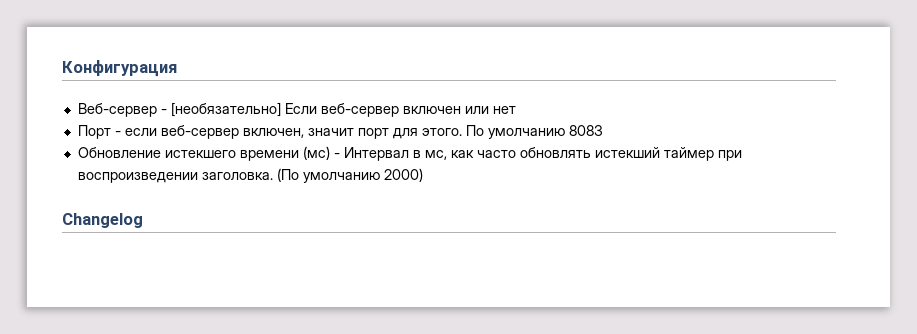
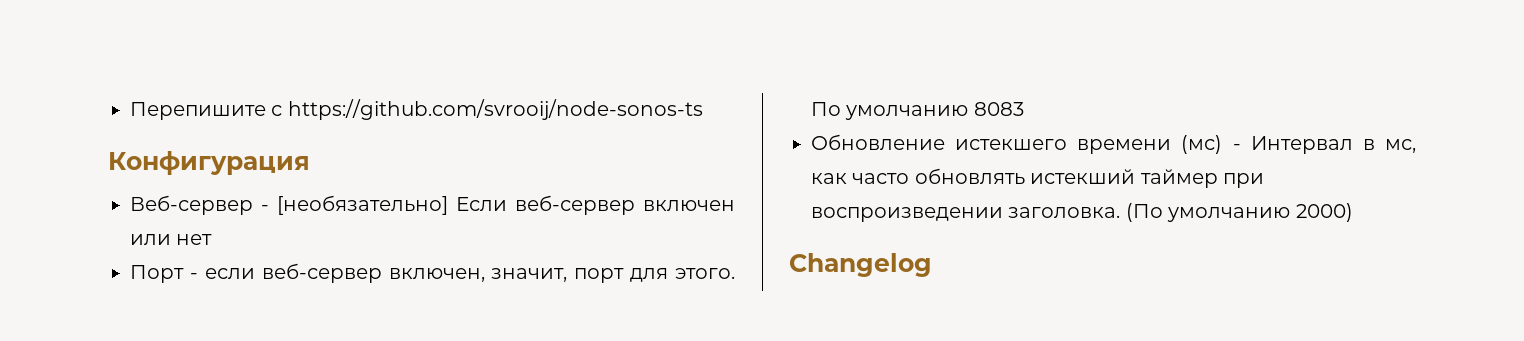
(62, 68) none -> [130,99,703,120] Перепишите с https://github.com/svrooij/node-sonos-ts //
[307,128,354,136] значит -> [491,268,568,282] значит,

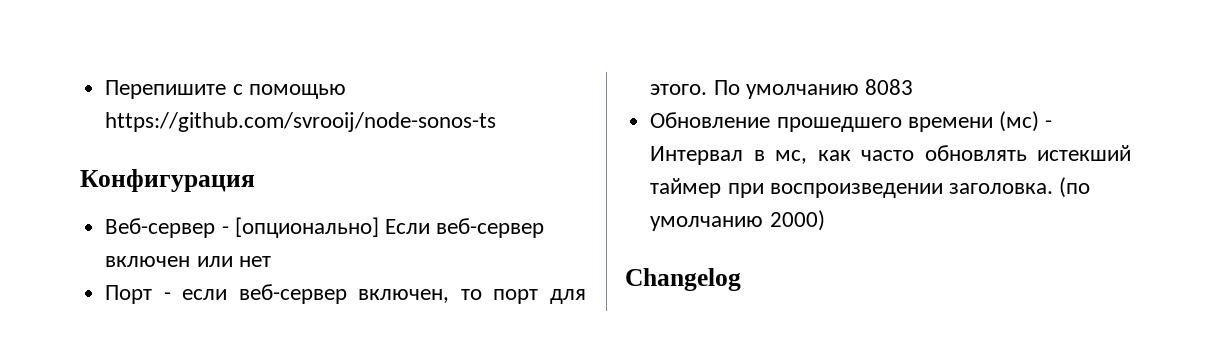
(283, 110) none -> [248,84,346,99] помощью
[277,195,448,215] [необязательно] -> [234,217,379,238] [опционально]
[491,268,568,282] значит, -> [460,289,482,300] то
[955,139,1068,150] истекшего -> [776,117,902,132] прошедшего
[1125,203,1163,222] (По -> [1059,177,1091,198] (по

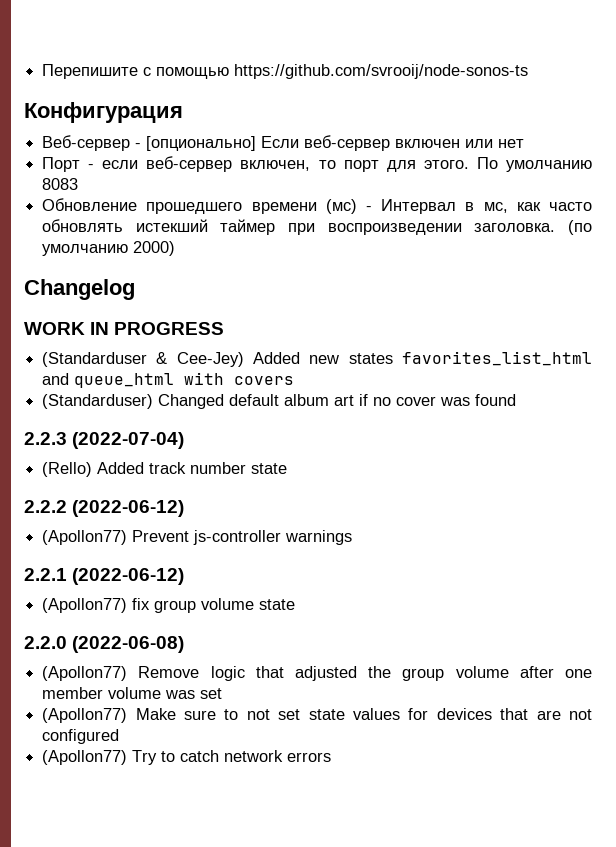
(741, 279) none -> [24,322,225,335] [42,351,592,367] [42,372,295,388] [42,394,517,409] [24,432,185,449] [42,462,288,477] [24,500,185,517] [42,530,353,545] [24,568,185,585] [42,598,296,613] [24,636,185,653] [42,666,592,681] [42,687,223,699] [42,708,593,723] [42,729,120,744] [42,750,332,765] // WORK IN PROGRESS // (Standarduser & Cee-Jey) Added new states favorites_list_html and queue_html with covers // (Standarduser) Changed default album art if no cover was found // 2.2.3 (2022-07-04) // (Rello) Added track number state // 2.2.2 (2022-06-12) // (Apollon77) Prevent js-controller warnings // 2.2.1 (2022-06-12) // (Apollon77) fix group volume state // 2.2.0 (2022-06-08) // (Apollon77) Remove logic that adjusted the group volume after one member volume was set // (Apollon77) Make sure to not set state values for devices that are not configured // (Apollon77) Try to catch network errors

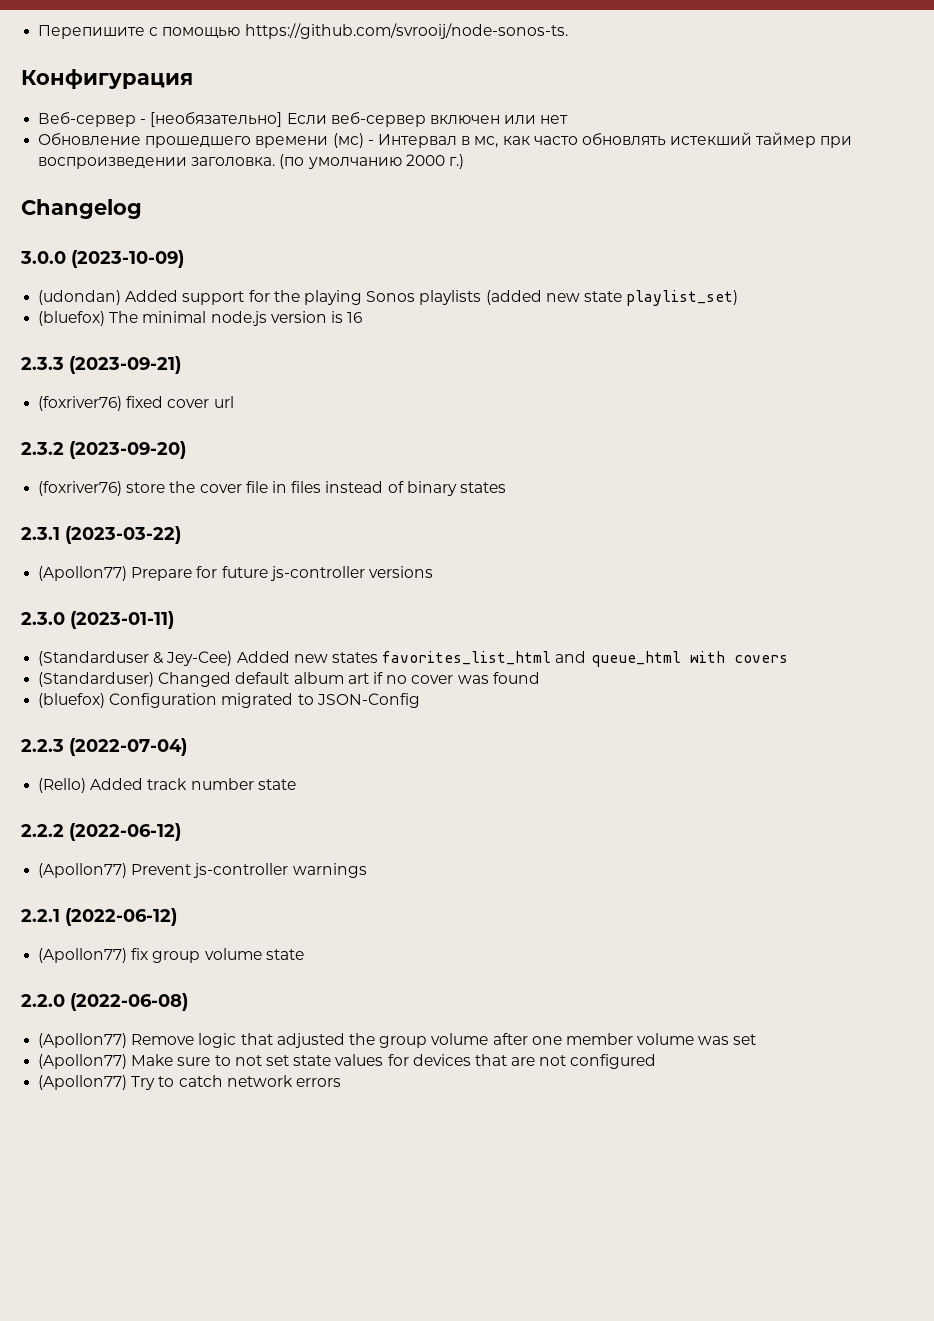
[234,64,529,79] https://github.com/svrooij/node-sonos-ts -> [244,23,568,39] https://github.com/svrooij/node-sonos-ts.
[146,136,257,151] [опционально] -> [150,111,283,127] [необязательно]
[42,156,592,172] [42,178,79,190] // Порт - если веб-сервер включен, то порт для этого. По умолчанию 8083 -> (569, 119) none
[133,241,176,256] 2000) -> [405,154,464,169] 2000 г.)
[24,322,225,335] WORK IN PROGRESS -> [20,250,184,268] [38,290,739,306] [38,311,363,326] [21,356,181,374] [38,396,234,411] [21,441,186,459] [38,481,506,496] [21,526,181,544] [38,566,433,581] [21,611,174,629] 3.0.0 (2023-10-09) // (udondan) Added support for the playing Sonos playlists (added new state playlist_set) // (bluefox) The minimal node.js version is 16 // 2.3.3 (2023-09-21) // (foxriver76) fixed cover url // 2.3.2 (2023-09-20) // (foxriver76) store the cover file in files instead of binary states // 2.3.1 (2023-03-22) // (Apollon77) Prepare for future js-controller versions // 2.3.0 (2023-01-11)
[176,352,244,367] Cee-Jey) -> [166,651,233,666] Jey-Cee)
(517, 400) none -> [38,693,420,708] // (bluefox) Configuration migrated to JSON-Config

